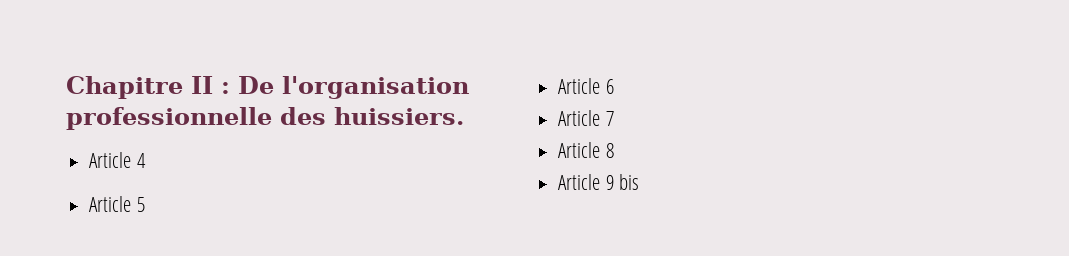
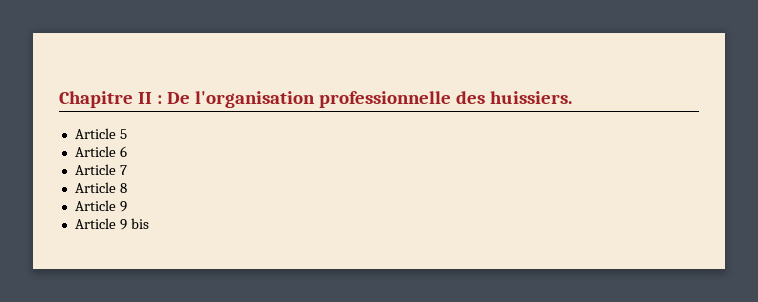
[89,152,146,168] // Article 4 -> (572, 97) none
(614, 182) none -> [74,218,127,230] // Article 9

